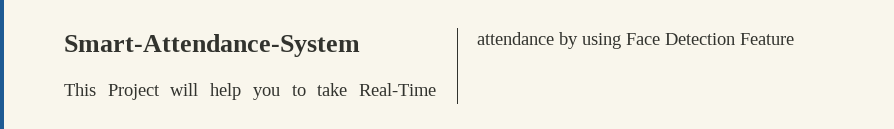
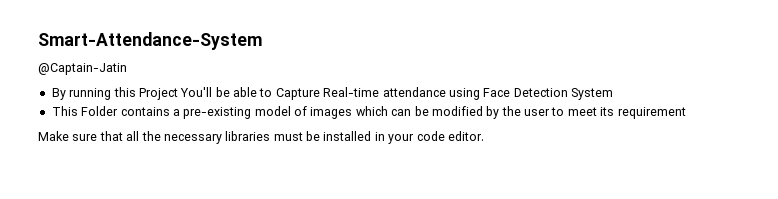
[64,83,437,100] [477,32,794,49] This Project will help you to take Real-Time attendance by using Face Detection Feature -> [38,63,127,75] [51,87,613,100] [51,106,686,119] [38,131,484,144] @Captain-Jatin // By running this Project You'll be able to Capture Real-time attendance using Face Detection System // This Folder contains a pre-existing model of images which can be modified by the user to meet its requirement // Make sure that all the necessary libraries must be installed in your code editor.

